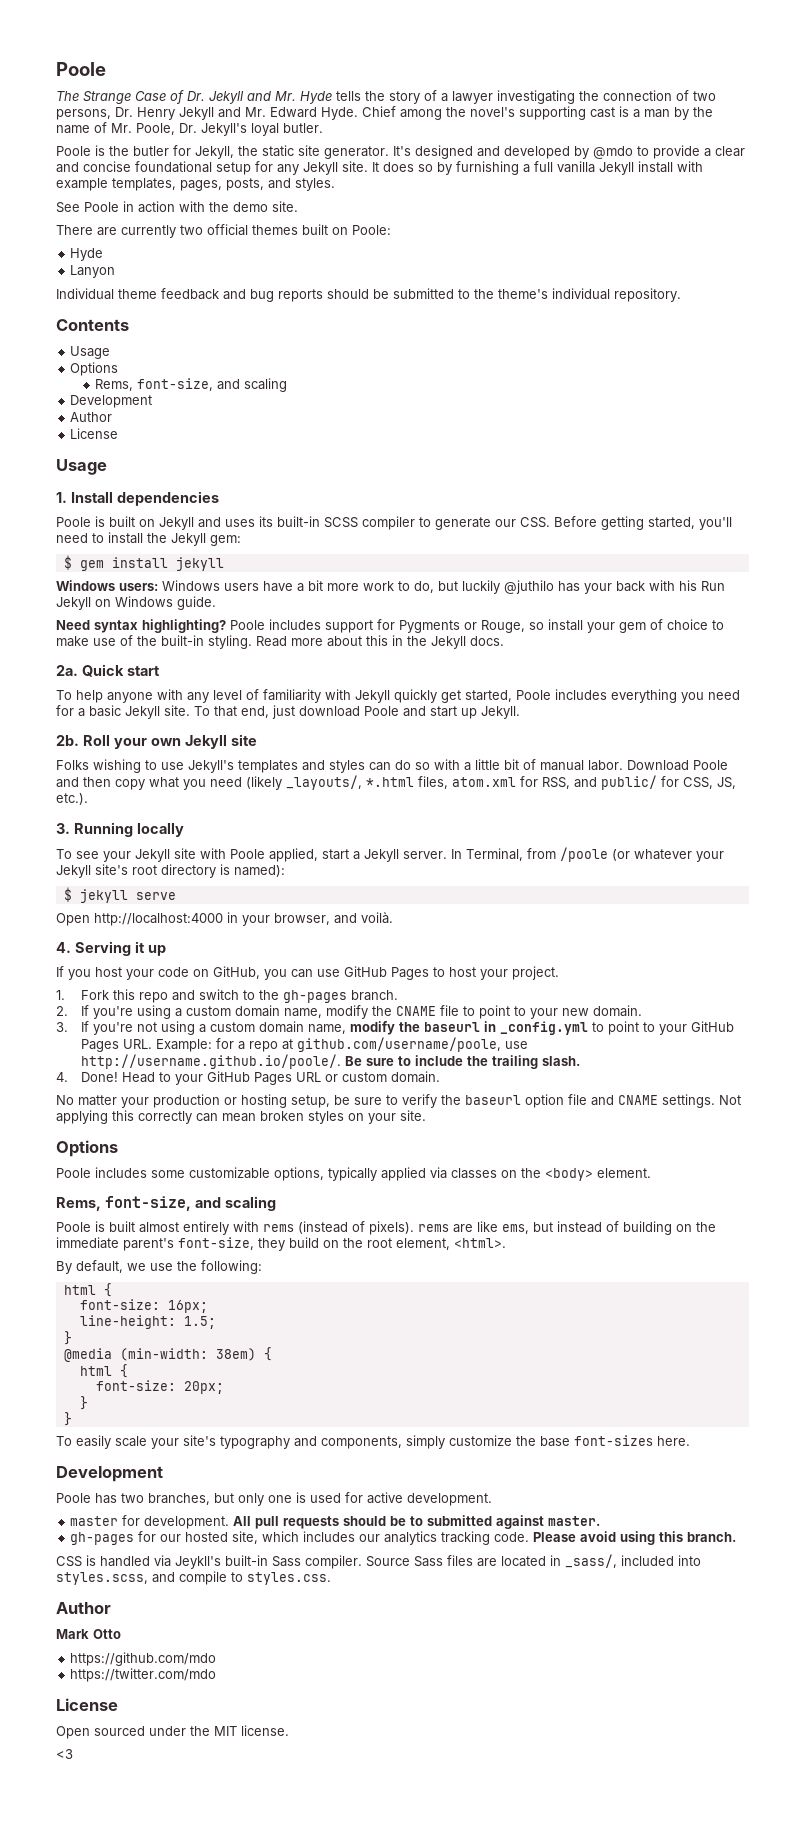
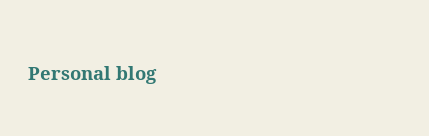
[56,62,106,76] [56,90,716,104] [56,106,713,120] [56,122,323,136] [56,145,745,159] [56,161,703,175] [56,178,335,191] [56,201,298,213] [56,224,391,238] [70,248,104,261] [70,265,116,278] [56,288,681,302] [56,319,129,331] [70,346,111,359] [70,362,119,376] [95,378,288,392] [70,395,153,408] [70,412,113,422] [70,428,119,439] [56,459,107,475] [56,491,219,506] [56,516,732,530] [56,532,241,546] [63,555,224,571] [56,580,725,594] [56,596,216,610] [56,619,724,633] [56,635,504,649] [56,664,160,677] [56,689,740,703] [56,705,520,719] [56,734,257,749] [56,759,728,773] [56,775,736,790] [56,793,88,805] [56,822,184,837] [56,847,724,862] [56,864,285,878] [63,887,176,903] [56,912,393,926] [56,941,166,956] [56,966,559,980] [56,989,399,1003] [56,1005,643,1019] [56,1021,735,1035] [81,1037,529,1052] [81,1054,581,1069] [56,1071,441,1085] [56,1094,741,1108] [56,1110,426,1124] [56,1140,118,1157] [56,1167,651,1181] [56,1196,276,1211] [56,1221,716,1235] [56,1237,506,1251] [56,1260,262,1274] [63,1283,112,1297] [79,1299,208,1313] [79,1315,216,1329] [63,1331,72,1345] [63,1347,272,1362] [79,1364,128,1378] [95,1380,224,1394] [79,1396,88,1410] [63,1412,72,1426] [56,1435,690,1449] [56,1466,163,1482] [56,1492,492,1506] [70,1515,601,1529] [70,1531,737,1545] [56,1554,701,1569] [56,1571,331,1585] [56,1602,111,1614] [56,1629,121,1639] [70,1652,217,1666] [70,1668,217,1682] [56,1698,118,1711] [56,1725,289,1739] [56,1749,73,1759] Poole // The Strange Case of Dr. Jekyll and Mr. Hyde tells the story of a lawyer investigating the connection of two persons, Dr. Henry Jekyll and Mr. Edward Hyde. Chief among the novel's supporting cast is a man by the name of Mr. Poole, Dr. Jekyll's loyal butler. // Poole is the butler for Jekyll, the static site generator. It's designed and developed by @mdo to provide a clear and concise foundational setup for any Jekyll site. It does so by furnishing a full vanilla Jekyll install with example templates, pages, posts, and styles. // See Poole in action with the demo site. // There are currently two official themes built on Poole: // Hyde // Lanyon // Individual theme feedback and bug reports should be submitted to the theme's individual repository. // Contents // Usage // Options // Rems, font-size, and scaling // Development // Author // License // Usage // 1. Install dependencies // Poole is built on Jekyll and uses its built-in SCSS compiler to generate our CSS. Before getting started, you'll need to install the Jekyll gem: // $ gem install jekyll // Windows users: Windows users have a bit more work to do, but luckily @juthilo has your back with his Run Jekyll on Windows guide. // Need syntax highlighting? Poole includes support for Pygments or Rouge, so install your gem of choice to make use of the built-in styling. Read more about this in the Jekyll docs. // 2a. Quick start // To help anyone with any level of familiarity with Jekyll quickly get started, Poole includes everything you need for a basic Jekyll site. To that end, just download Poole and start up Jekyll. // 2b. Roll your own Jekyll site // Folks wishing to use Jekyll's templates and styles can do so with a little bit of manual labor. Download Poole and then copy what you need (likely _layouts/, *.html files, atom.xml for RSS, and public/ for CSS, JS, etc.). // 3. Running locally // To see your Jekyll site with Poole applied, start a Jekyll server. In Terminal, from /poole (or whatever your Jekyll site's root directory is named): // $ jekyll serve // Open http://localhost:4000 in your browser, and voilà. // 4. Serving it up // If you host your code on GitHub, you can use GitHub Pages to host your project. // 1. Fork this repo and switch to the gh-pages branch. // 2. If you're using a custom domain name, modify the CNAME file to point to your new domain. // 3. If you're not using a custom domain name, modify the baseurl in _config.yml to point to your GitHub Pages URL. Example: for a repo at github.com/username/poole, use http://username.github.io/poole/. Be sure to include the trailing slash. // 4. Done! Head to your GitHub Pages URL or custom domain. // No matter your production or hosting setup, be sure to verify the baseurl option file and CNAME settings. Not applying this correctly can mean broken styles on your site. // Options // Poole includes some customizable options, typically applied via classes on the <body> element. // Rems, font-size, and scaling // Poole is built almost entirely with rems (instead of pixels). rems are like ems, but instead of building on the immediate parent's font-size, they build on the root element, <html>. // By default, we use the following: // html { // font-size: 16px; // line-height: 1.5; // } // @media (min-width: 38em) { // html { // font-size: 20px; // } // } // To easily scale your site's typography and components, simply customize the base font-sizes here. // Development // Poole has two branches, but only one is used for active development. // master for development. All pull requests should be to submitted against master. // gh-pages for our hosted site, which includes our analytics tracking code. Please avoid using this branch. // CSS is handled via Jeykll's built-in Sass compiler. Source Sass files are located in _sass/, included into styles.scss, and compile to styles.css. // Author // Mark Otto // https://github.com/mdo // https://twitter.com/mdo // License // Open sourced under the MIT license. // <3 -> [28,66,157,84] Personal blog

